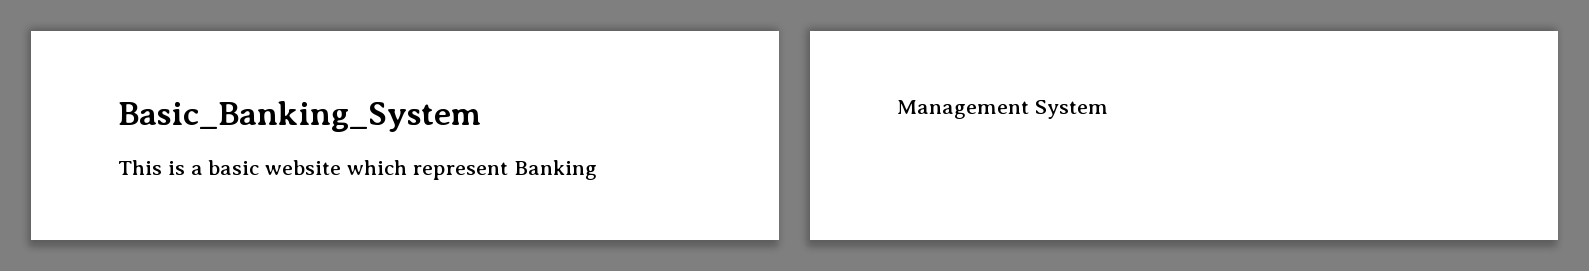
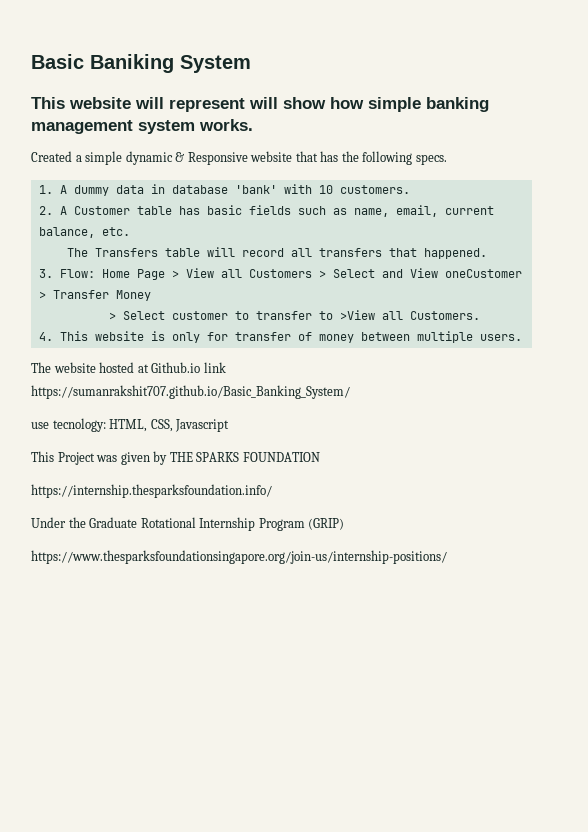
[118,101,481,132] [118,160,597,180] [897,100,1108,119] Basic_Banking_System // This is a basic website which represent Banking Management System -> [31,54,251,73] [31,97,489,112] [31,119,253,134] [31,151,447,165] [38,184,410,196] [38,205,494,217] [38,227,130,238] [66,247,487,259] [38,268,522,280] [38,290,151,301] [108,310,480,320] [38,331,522,343] [31,362,226,373] [31,385,350,399] [31,418,230,432] [31,451,320,465] [31,484,272,498] [31,517,345,531] [31,550,447,564] Basic Baniking System // This website will represent will show how simple banking management system works. // Created a simple dynamic & Responsive website that has the following specs. // 1. A dummy data in database 'bank' with 10 customers. // 2. A Customer table has basic fields such as name, email, current balance, etc. // The Transfers table will record all transfers that happened. // 3. Flow: Home Page > View all Customers > Select and View oneCustomer > Transfer Money // > Select customer to transfer to >View all Customers. // 4. This website is only for transfer of money between multiple users. // The website hosted at Github.io link https://sumanrakshit707.github.io/Basic_Banking_System/ // use tecnology: HTML, CSS, Javascript // This Project was given by THE SPARKS FOUNDATION // https://internship.thesparksfoundation.info/ // Under the Graduate Rotational Internship Program (GRIP) // https://www.thesparksfoundationsingapore.org/join-us/internship-positions/

